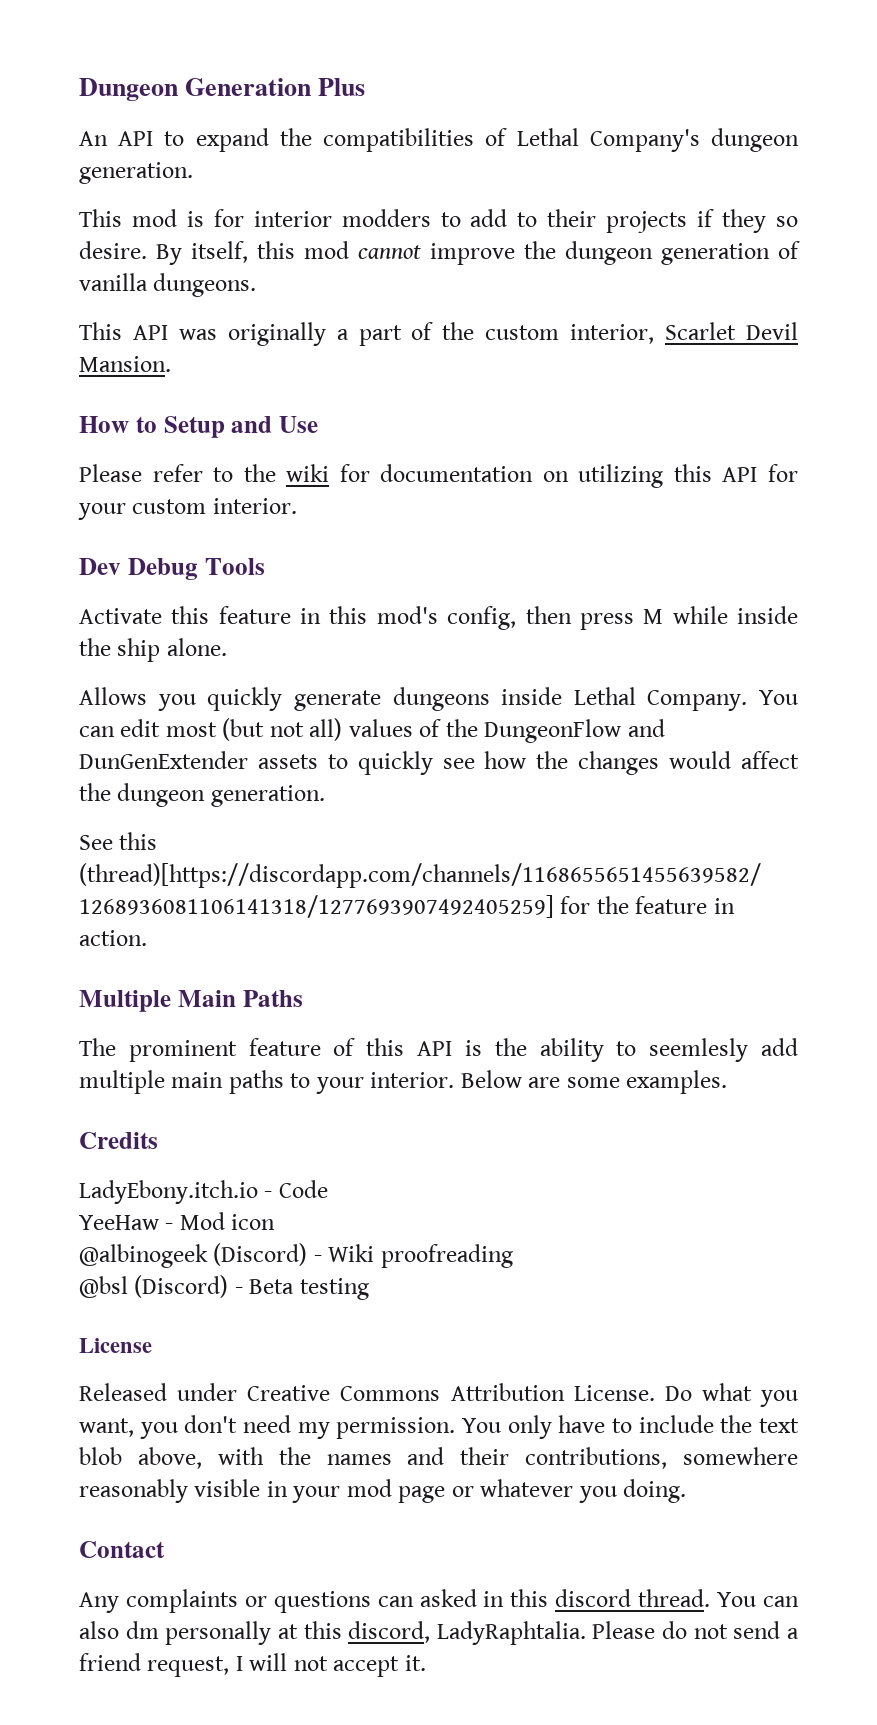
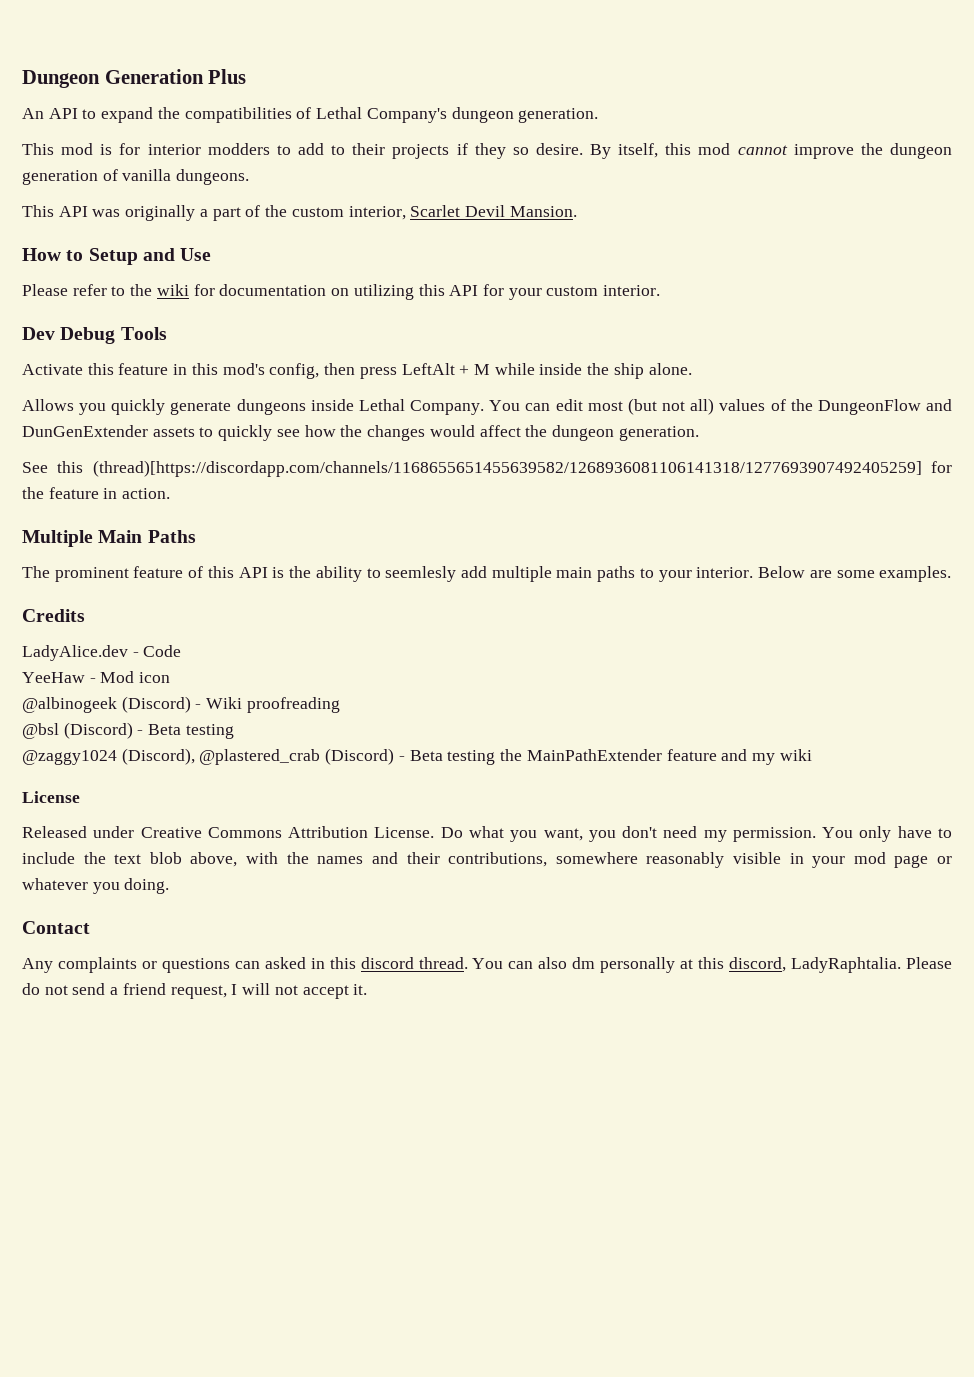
(634, 621) none -> [401,363,470,375] LeftAlt +
[79,1180,258,1204] LadyEbony.itch.io -> [22,645,128,661] LadyAlice.dev
(369, 1289) none -> [22,748,812,765] // @zaggy1024 (Discord), @plastered_crab (Discord) - Beta testing the MainPathExtender feature and my wiki

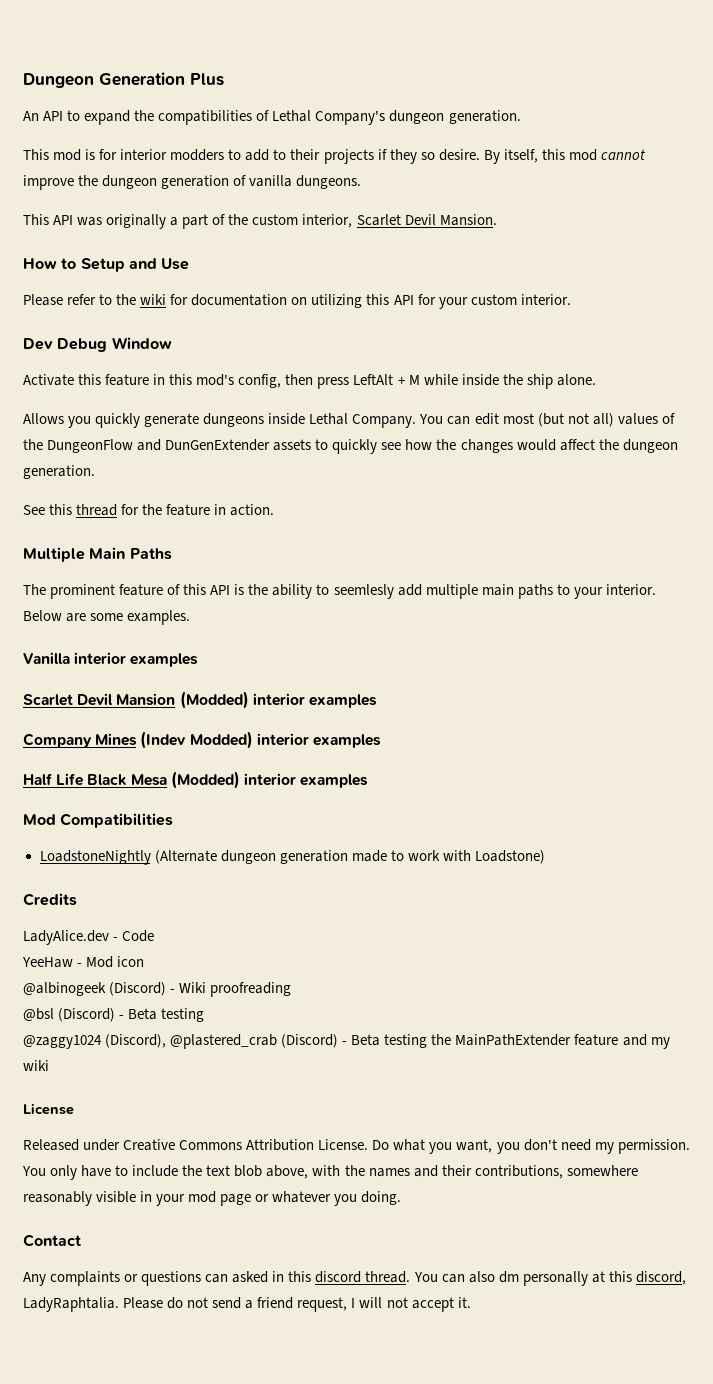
[120,327,167,340] Tools -> [111,337,172,349] Window
[92,460,922,477] (thread)[https://discordapp.com/channels/1168655651455639582/1268936081106141318/1277693907492405259] -> [76,504,118,516] thread
(952, 574) none -> [23,652,199,667] [23,691,377,709] [23,731,381,749] [23,771,369,789] [23,813,174,828] [39,850,545,865] // Vanilla interior examples // Scarlet Devil Mansion (Modded) interior examples // Company Mines (Indev Modded) interior examples // Half Life Black Mesa (Modded) interior examples // Mod Compatibilities // LoadstoneNightly (Alternate dungeon generation made to work with Loadstone)

